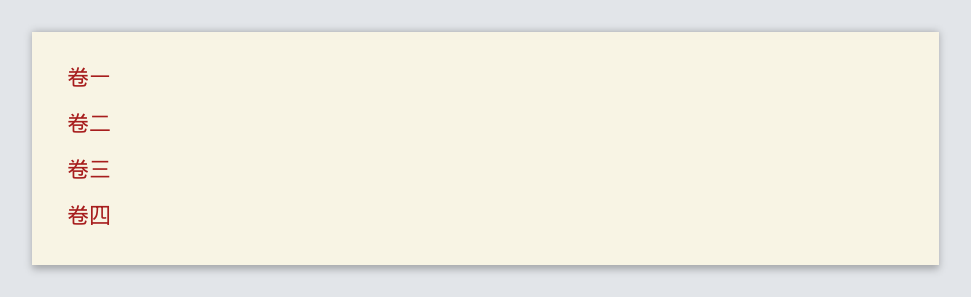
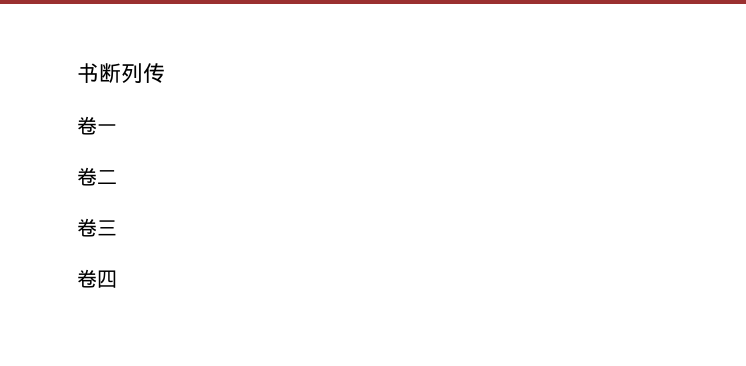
(67, 77) none -> [77,63,165,83] 书断列传 //

